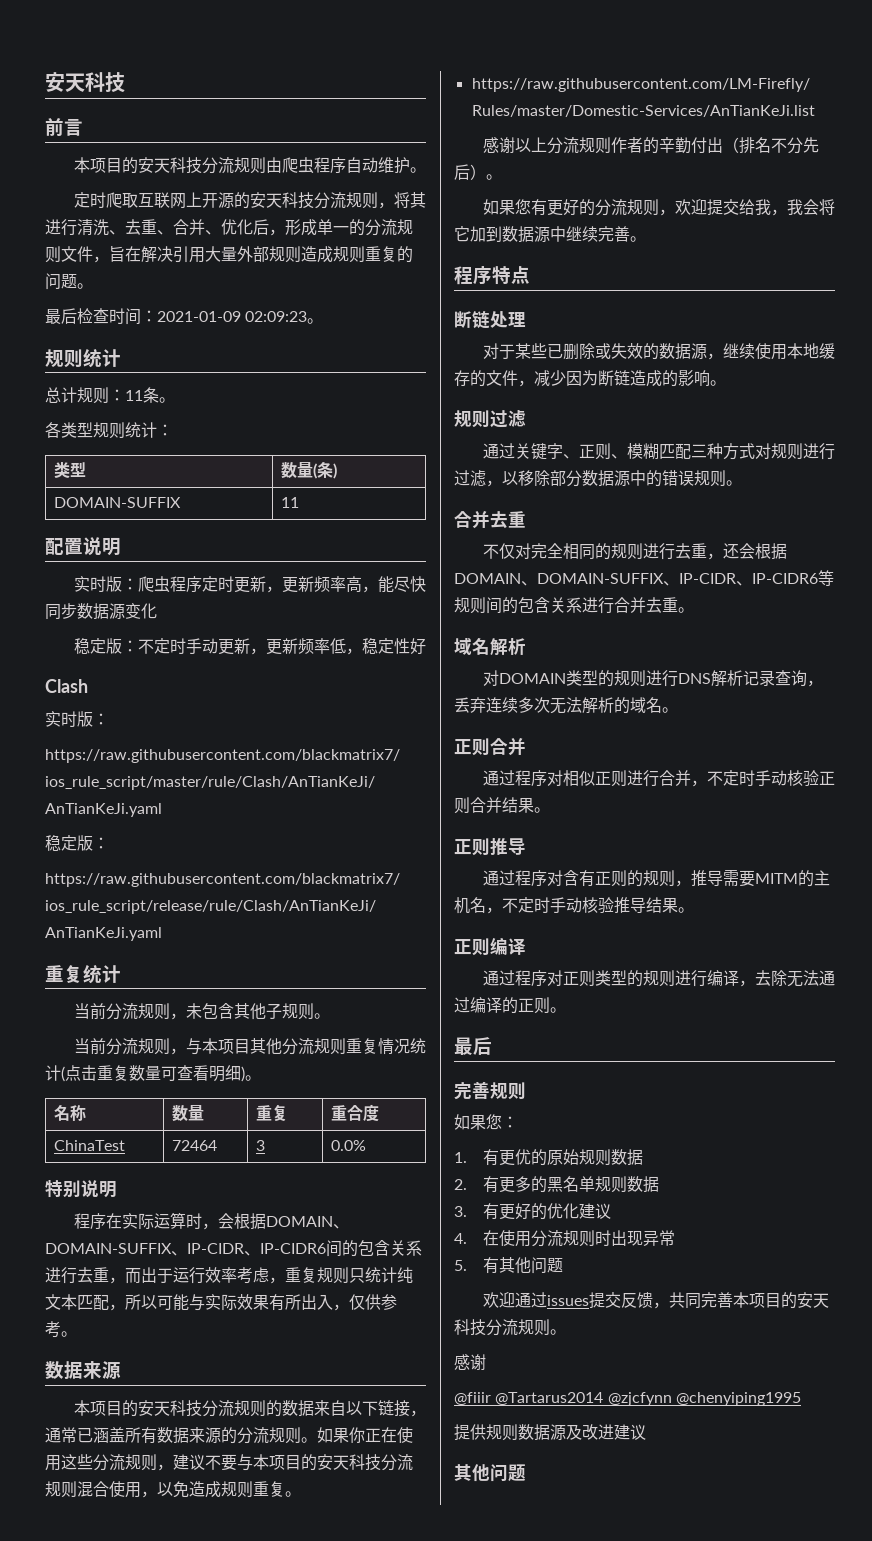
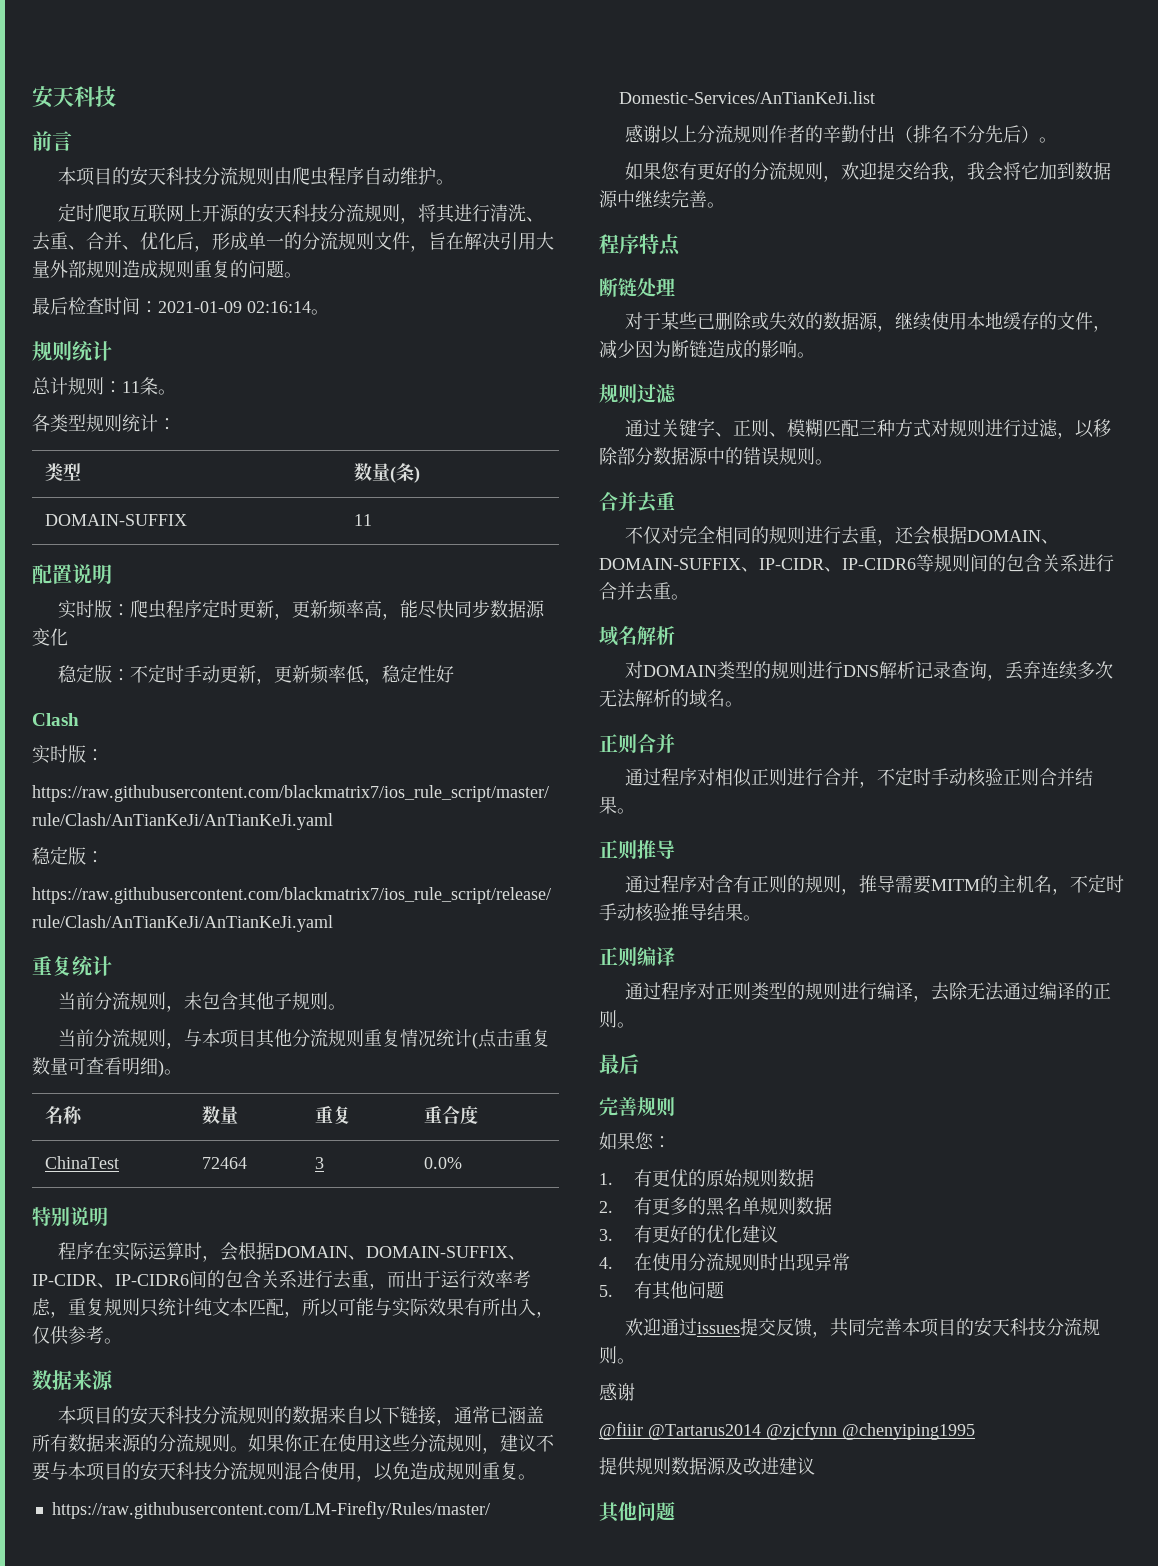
[245,311,308,322] 02:09:23 -> [247,301,311,313] 02:16:14

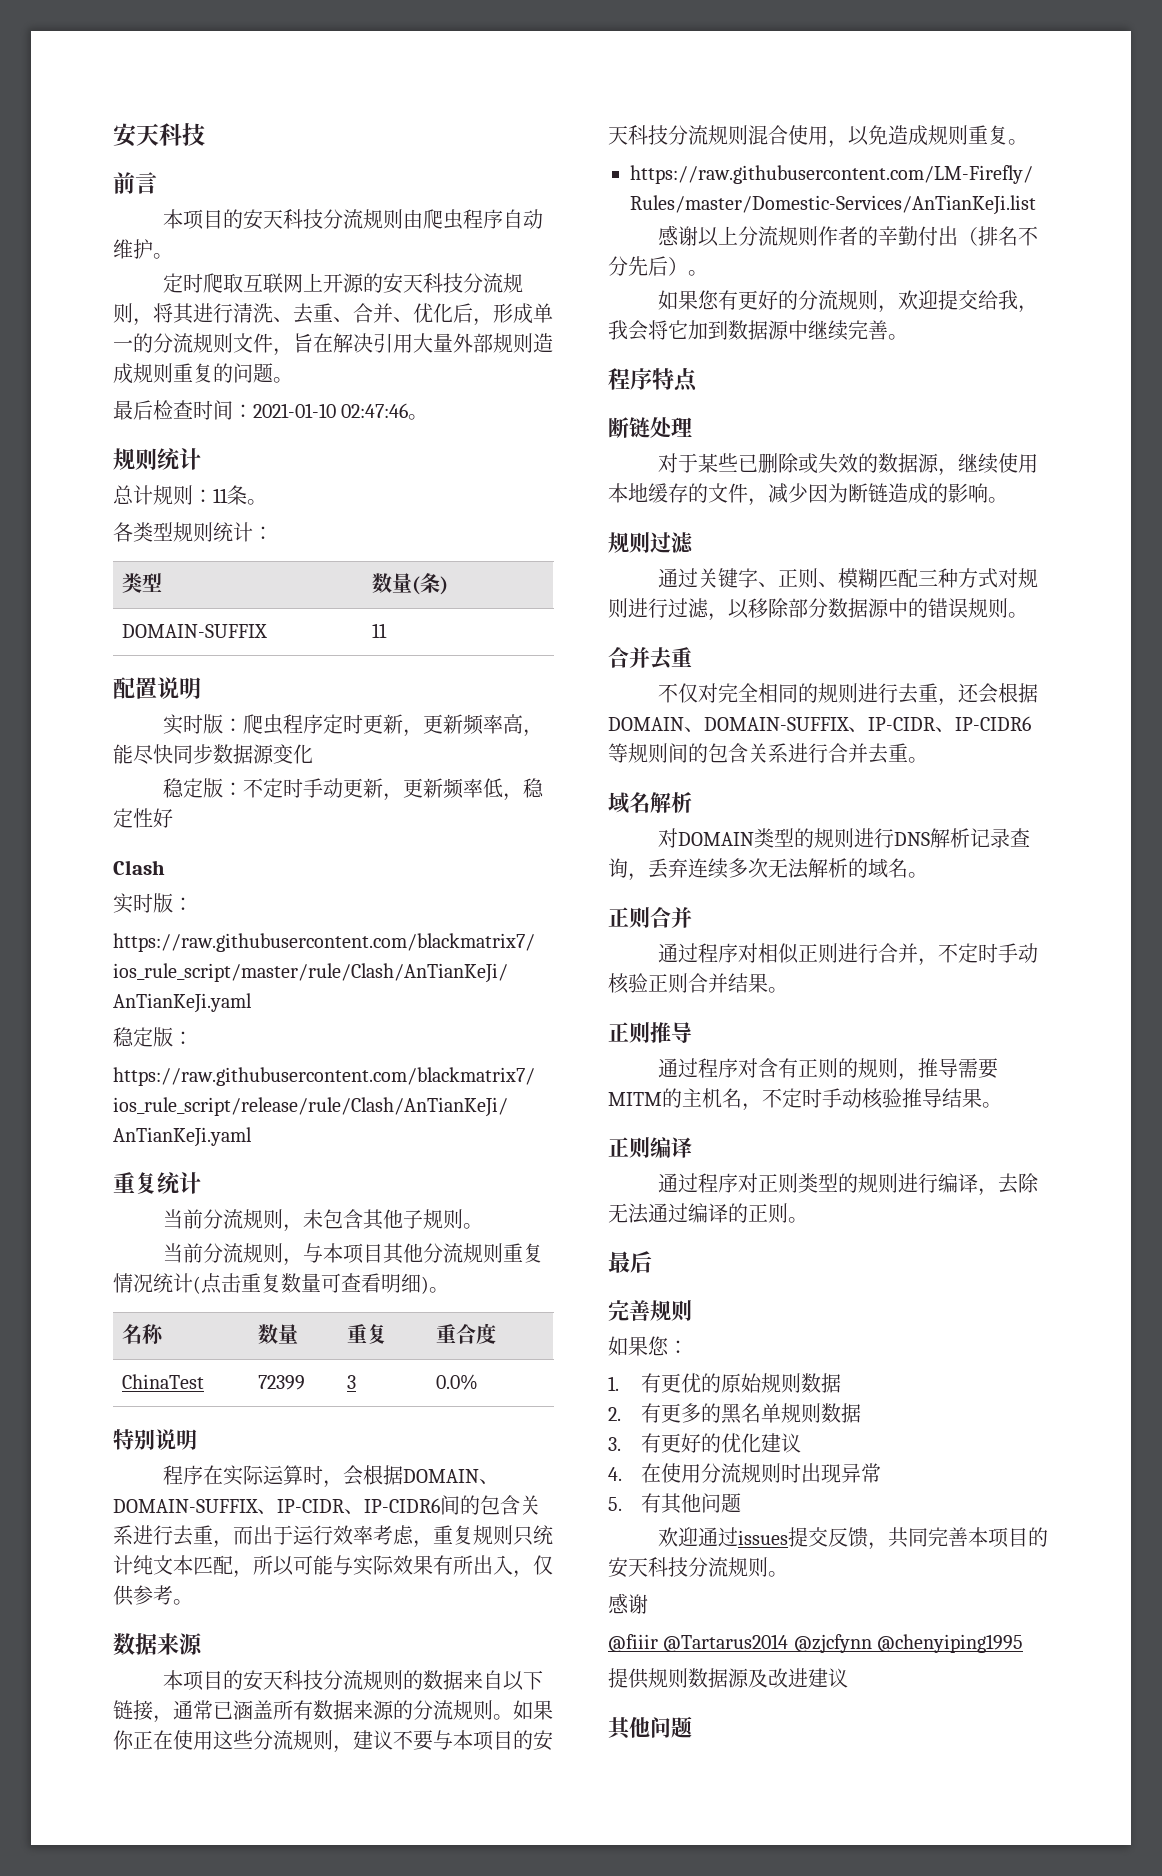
[158,301,311,313] 2021-01-09 02:16:14 -> [253,403,409,418] 2021-01-10 02:47:46
[202,1157,248,1169] 72464 -> [258,1375,306,1390] 72399

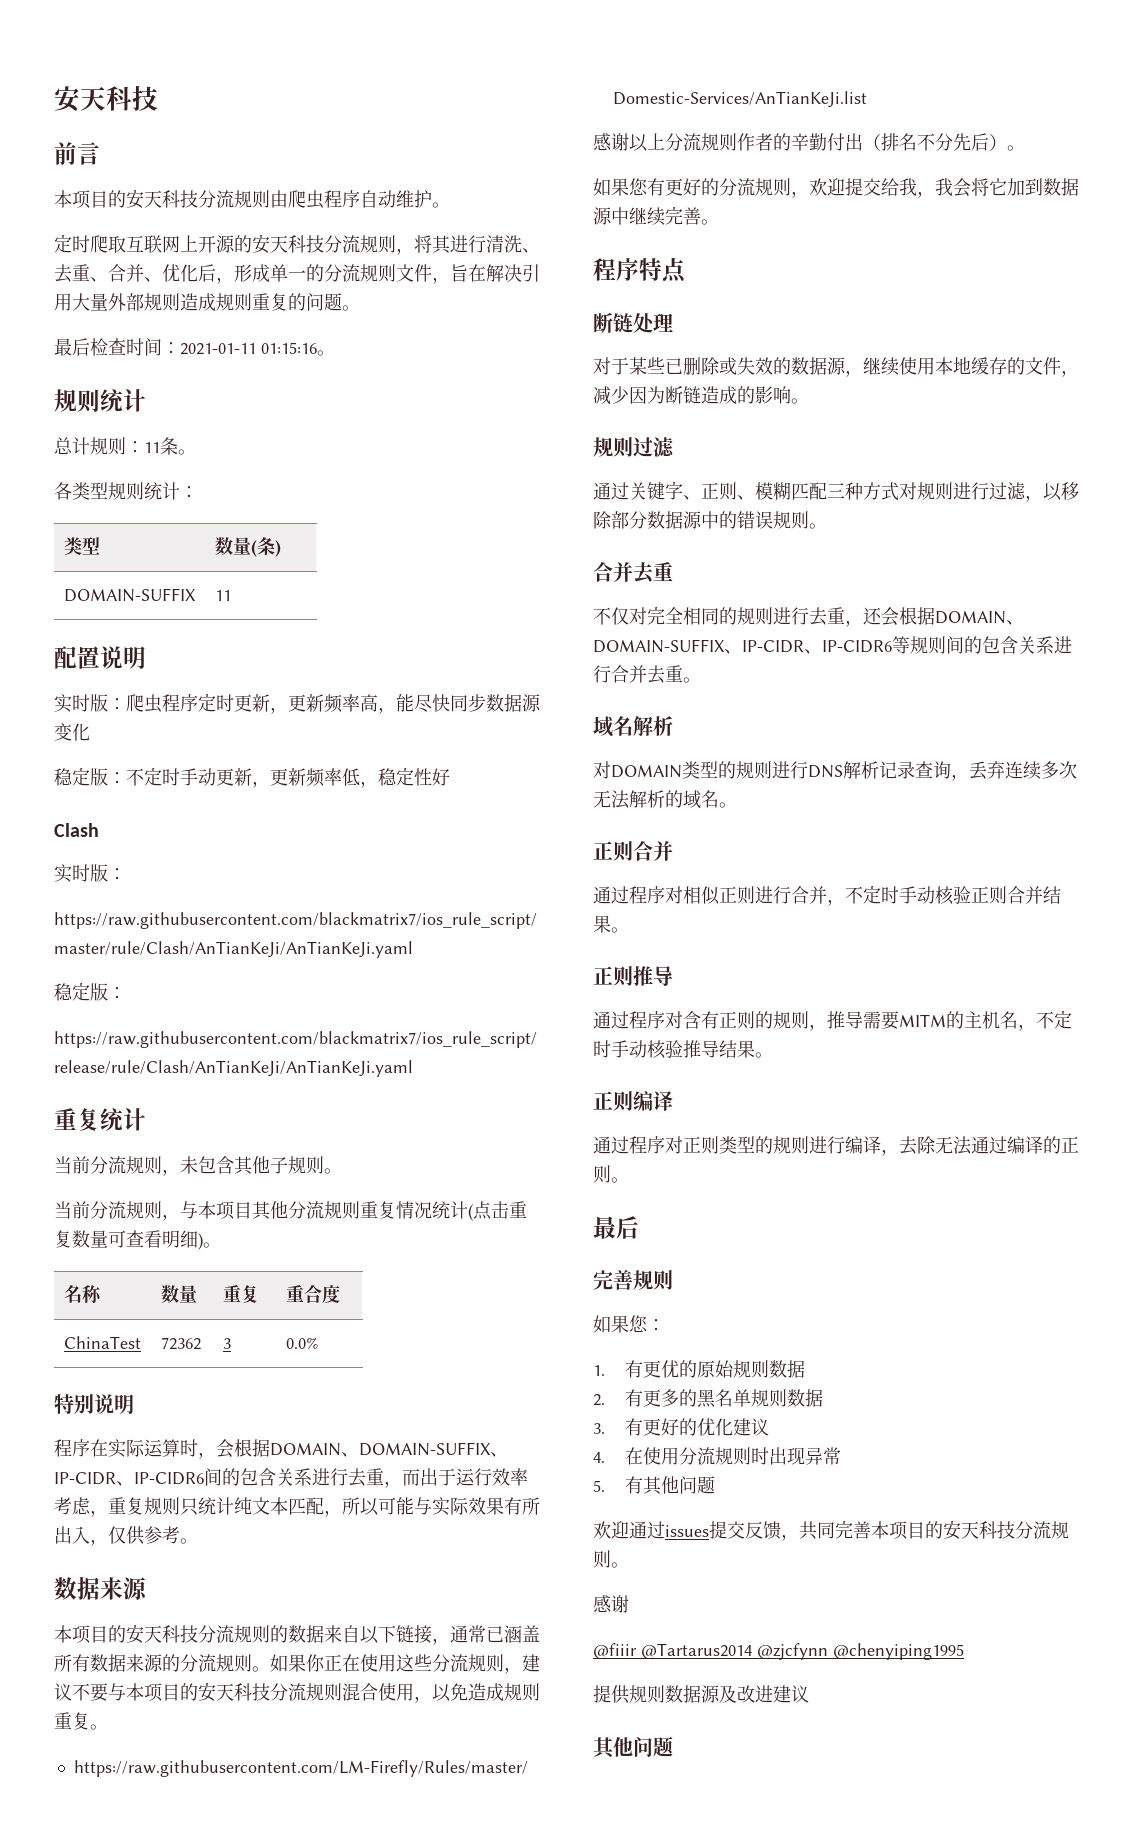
[253,403,409,418] 2021-01-10 02:47:46 -> [180,342,317,355] 2021-01-11 01:15:16
[258,1375,306,1390] 72399 -> [160,1337,201,1350] 72362

